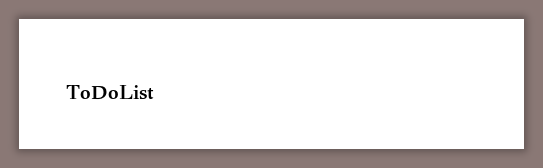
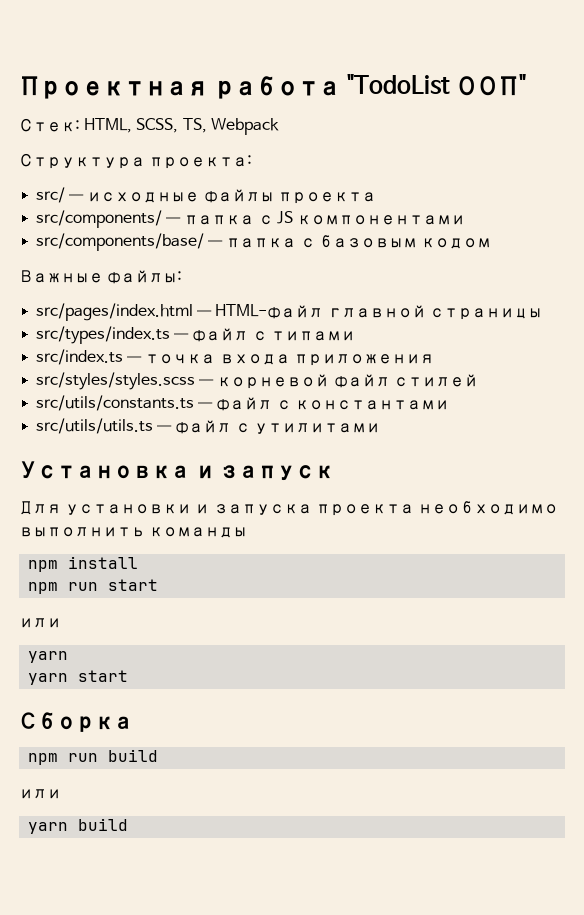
[66,85,154,100] ToDoList -> [19,74,527,99] [19,118,279,135] [19,153,253,169] [36,187,376,204] [36,210,465,228] [36,233,491,251] [19,270,183,284] [36,303,542,321] [36,326,355,344] [36,349,434,366] [36,372,478,390] [36,395,449,411] [36,418,380,434] [19,461,335,481] [19,501,558,516] [19,527,248,538] [28,556,139,572] [28,579,159,594] [19,618,61,628] [28,651,69,663] [28,670,129,685] [19,712,133,732] [28,749,159,765] [19,789,61,799] [28,818,129,834] Проектная работа "TodoList ООП" // Стек: HTML, SCSS, TS, Webpack // Структура проекта: // src/ — исходные файлы проекта // src/components/ — папка с JS компонентами // src/components/base/ — папка с базовым кодом // Важные файлы: // src/pages/index.html — HTML-файл главной страницы // src/types/index.ts — файл с типами // src/index.ts — точка входа приложения // src/styles/styles.scss — корневой файл стилей // src/utils/constants.ts — файл с константами // src/utils/utils.ts — файл с утилитами // Установка и запуск // Для установки и запуска проекта необходимо выполнить команды // npm install // npm run start // или // yarn // yarn start // Сборка // npm run build // или // yarn build

